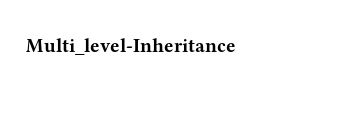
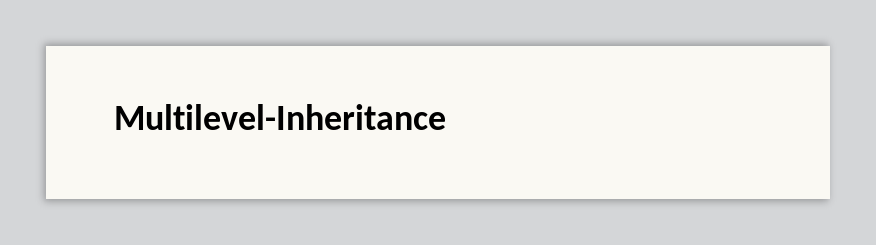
[26,38,236,55] Multi_level-Inheritance -> [114,104,446,130] Multilevel-Inheritance

